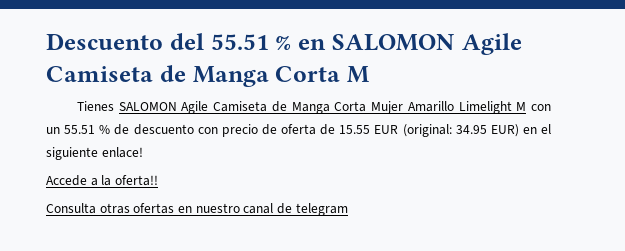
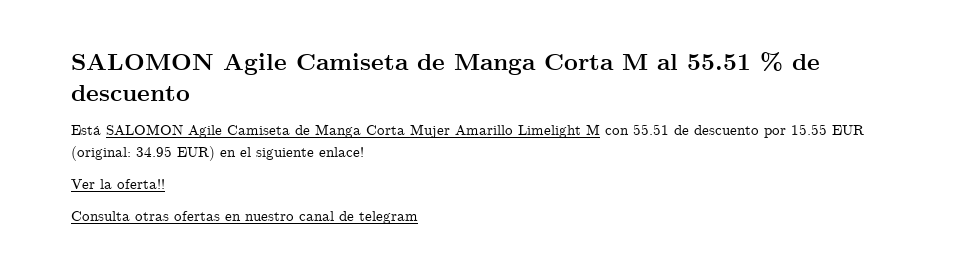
[46,33,326,50] Descuento del 55.51 % en -> (71, 61) none
[76,101,114,111] // Tienes -> [657,52,820,71] [71,85,190,101] [71,125,101,135] al 55.51 % de descuento // Está
[46,124,336,137] un 55.51 % de descuento con precio de oferta de -> [633,124,786,138] 55.51 de descuento por
[46,175,98,186] Accede a -> [71,179,95,189] Ver

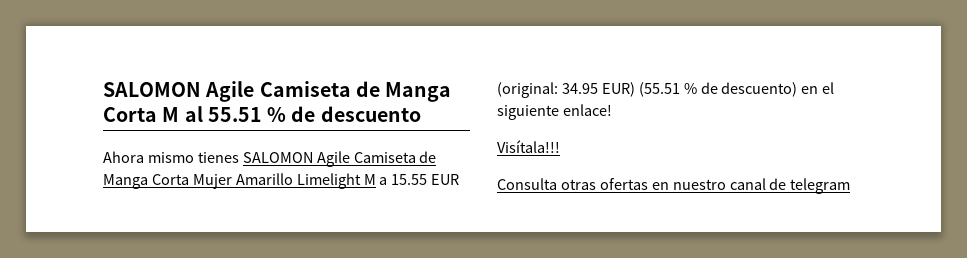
[71,125,101,135] Está -> [103,151,239,163] Ahora mismo tienes
[605,124,786,138] con 55.51 de descuento por -> [379,177,388,185] a
(215, 153) none -> [638,82,798,97] (55.51 % de descuento)
[71,179,165,189] Ver la oferta!! -> [497,140,560,153] Visítala!!!

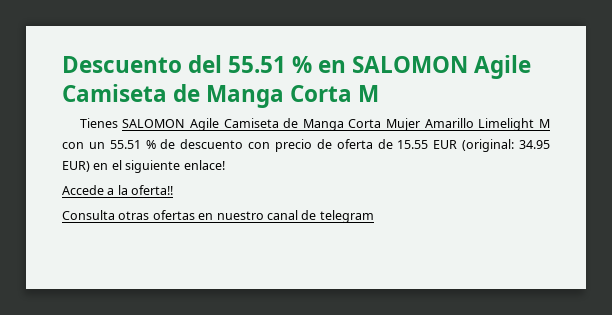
(103, 89) none -> [62,55,347,73] Descuento del 55.51 % en
[184,106,421,122] [103,151,239,163] al 55.51 % de descuento // Ahora mismo tienes -> [79,118,118,128] // Tienes
[379,177,388,185] a -> [62,139,393,152] con un 55.51 % de descuento con precio de oferta de
[638,82,798,97] (55.51 % de descuento) -> (90, 166) none
[497,140,560,153] Visítala!!! -> [62,185,174,195] Accede a la oferta!!

